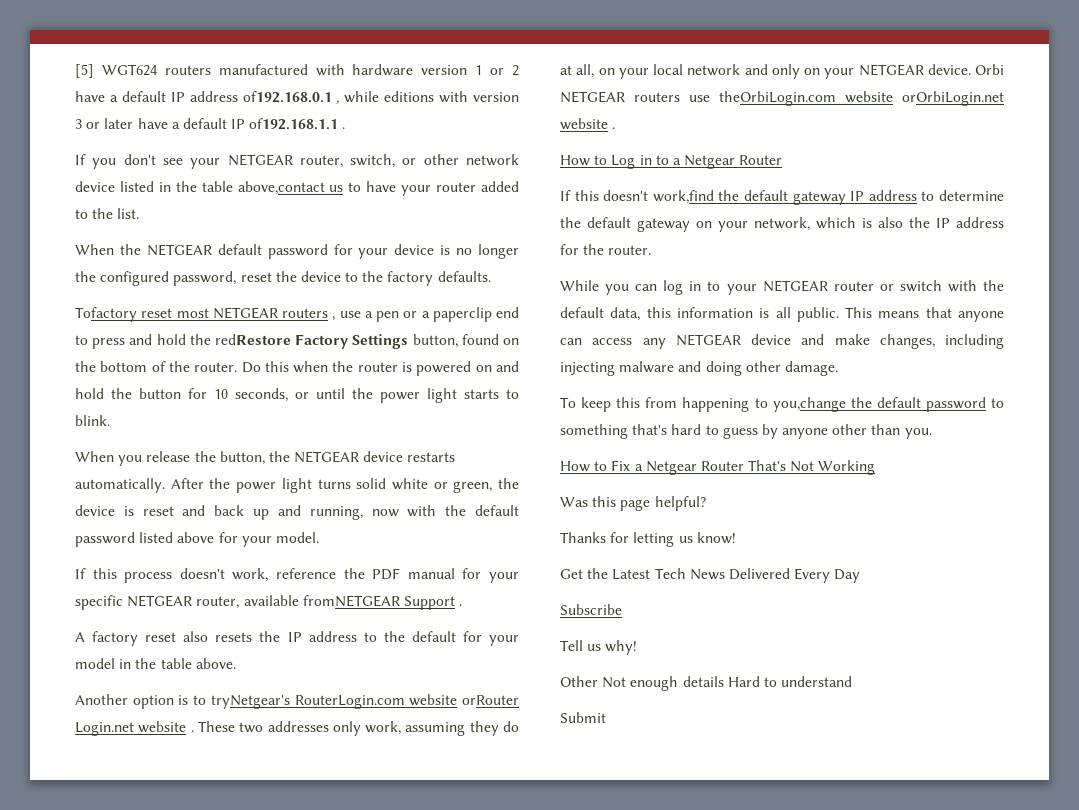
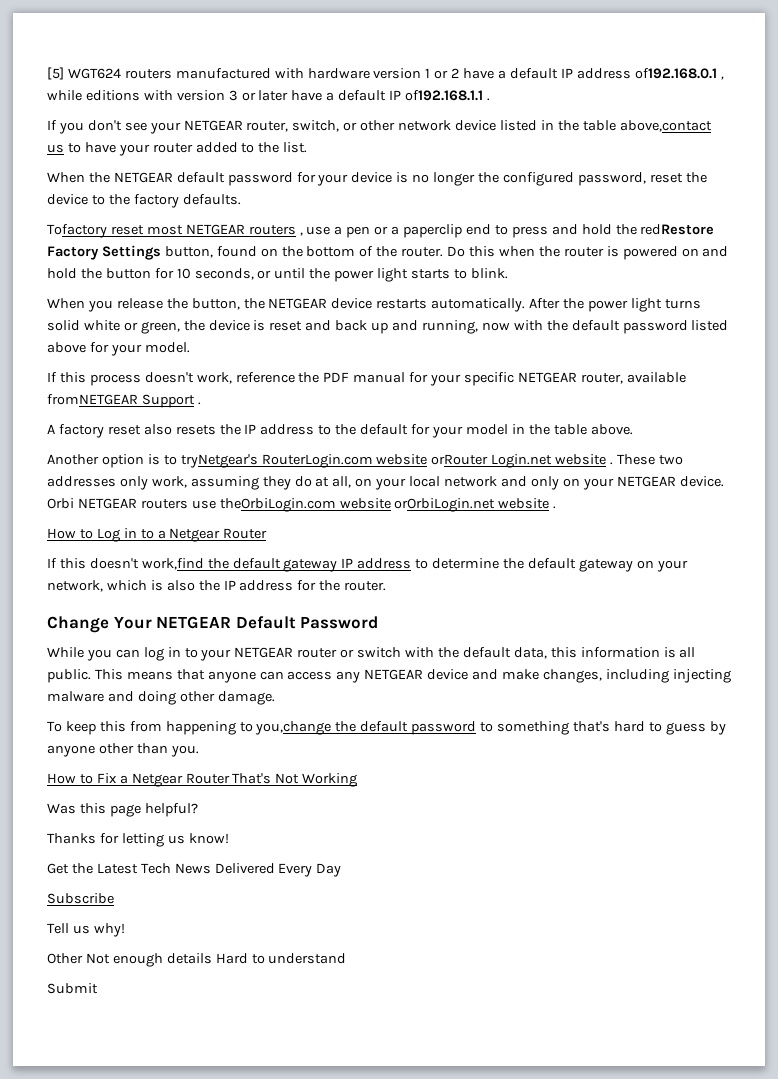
(652, 250) none -> [47,616,379,633] // Change Your NETGEAR Default Password

